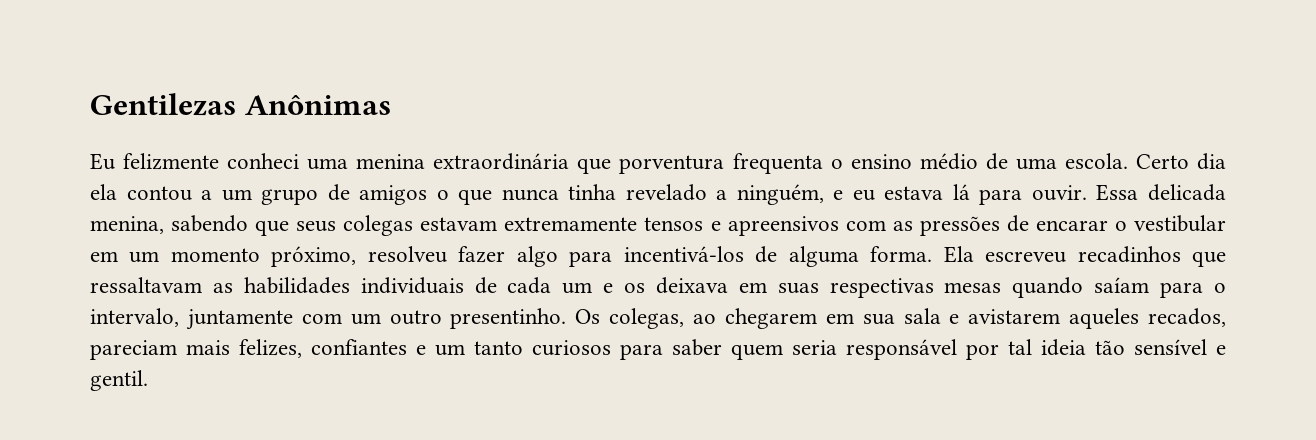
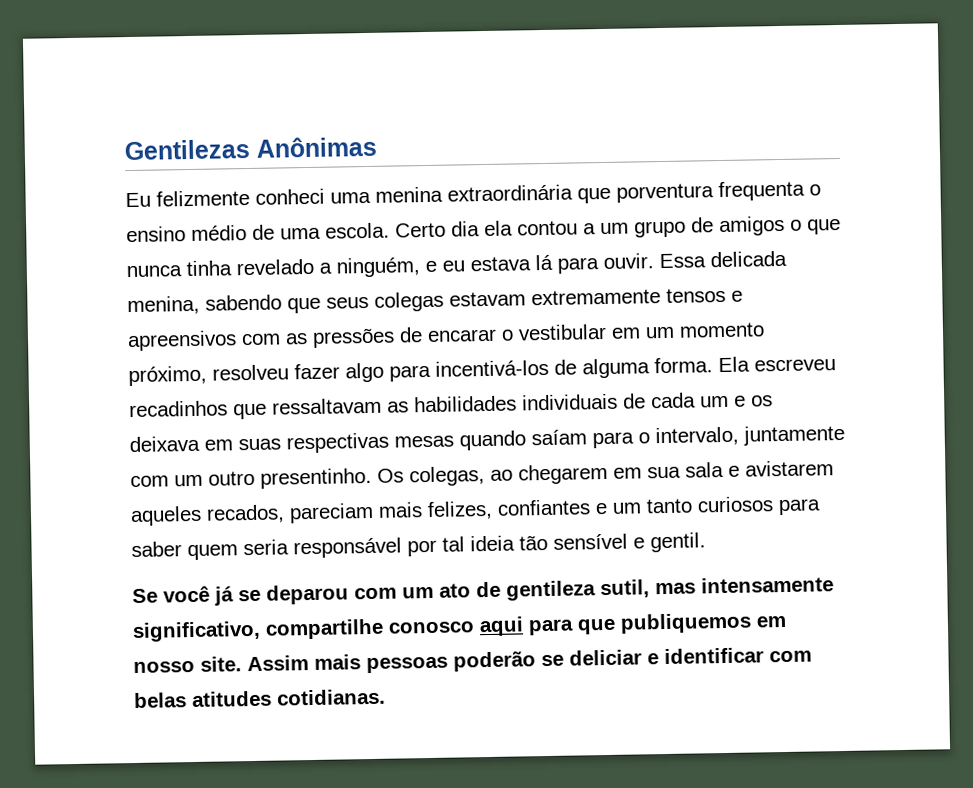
(148, 380) none -> [132,576,834,606] [132,612,786,643] [133,647,812,674] [134,688,386,709] // Se você já se deparou com um ato de gentileza sutil, mas intensamente significativo, compartilhe conosco aqui para que publiquemos em nosso site. Assim mais pessoas poderão se deliciar e identificar com belas atitudes cotidianas.

